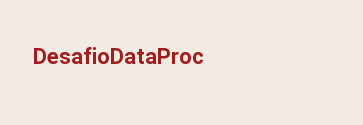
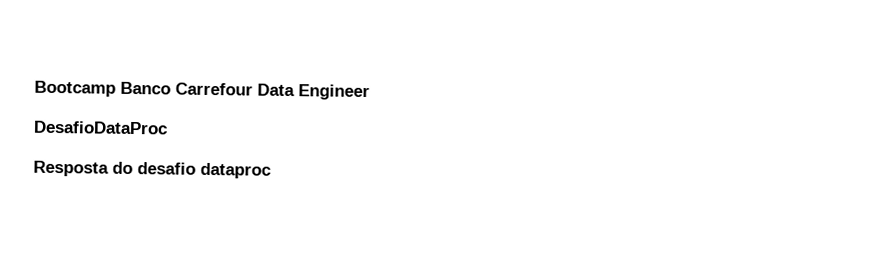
[33,47,204,64] DesafioDataProc -> [34,80,370,101] [33,120,168,135] [33,160,271,179] Bootcamp Banco Carrefour Data Engineer // DesafioDataProc // Resposta do desafio dataproc

